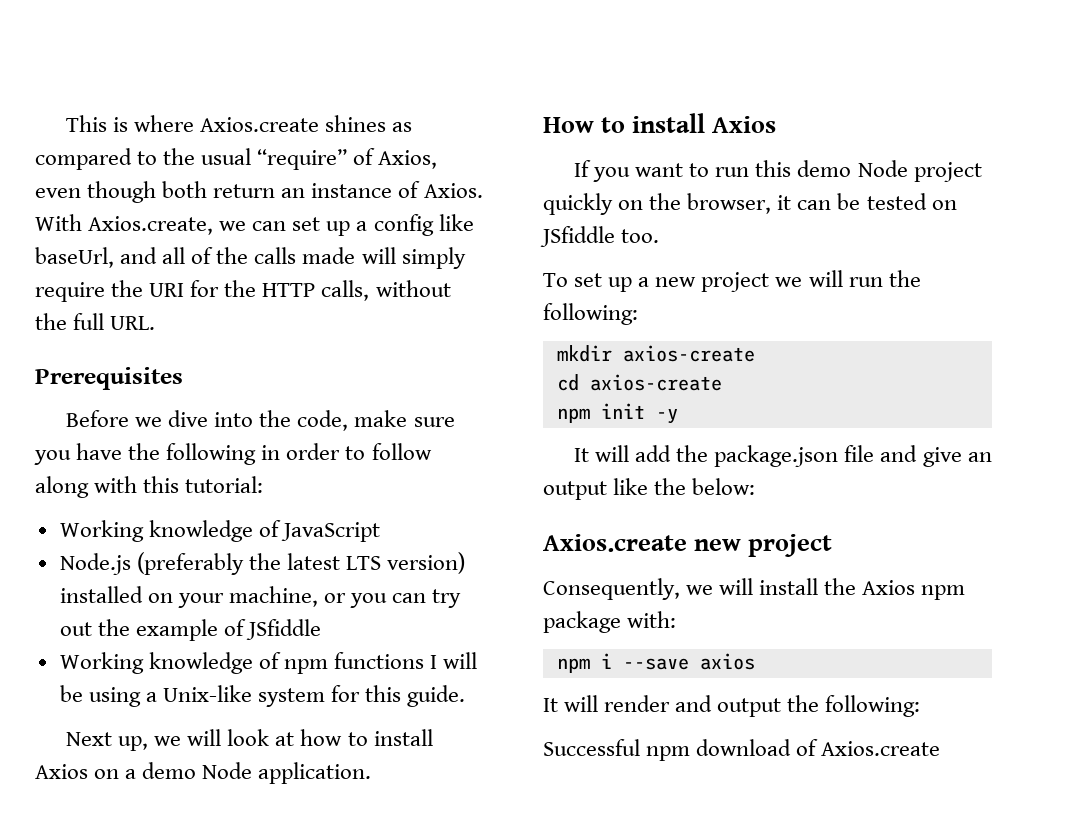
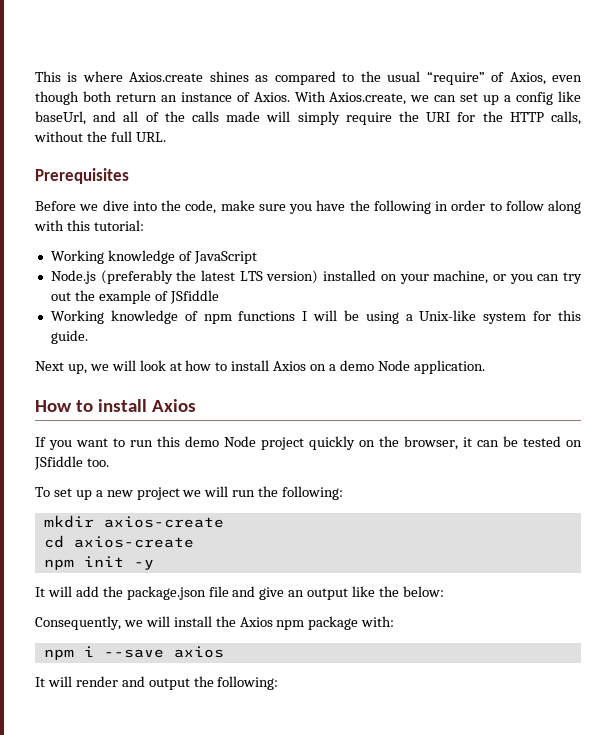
[543,534,833,557] // Axios.create new project -> (444, 591) none
[543,739,941,761] // Successful npm download of Axios.create -> (279, 683) none

